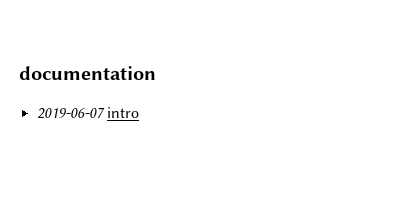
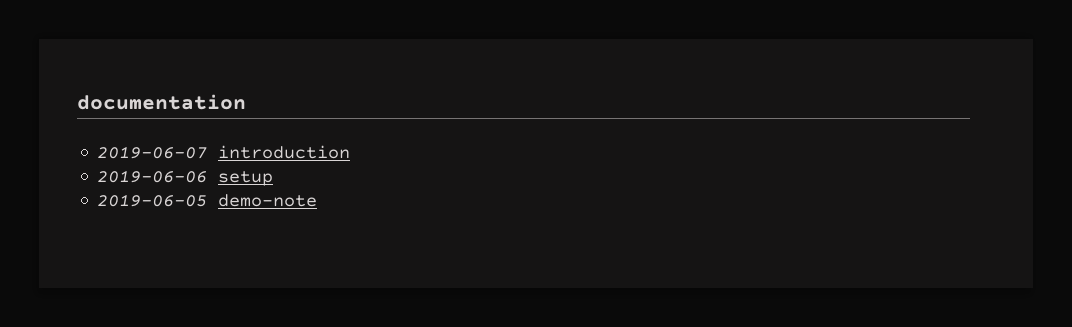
[106,107,139,118] intro -> [218,145,351,159] [97,170,274,186] [97,194,318,207] introduction // 2019-06-06 setup // 2019-06-05 demo-note

